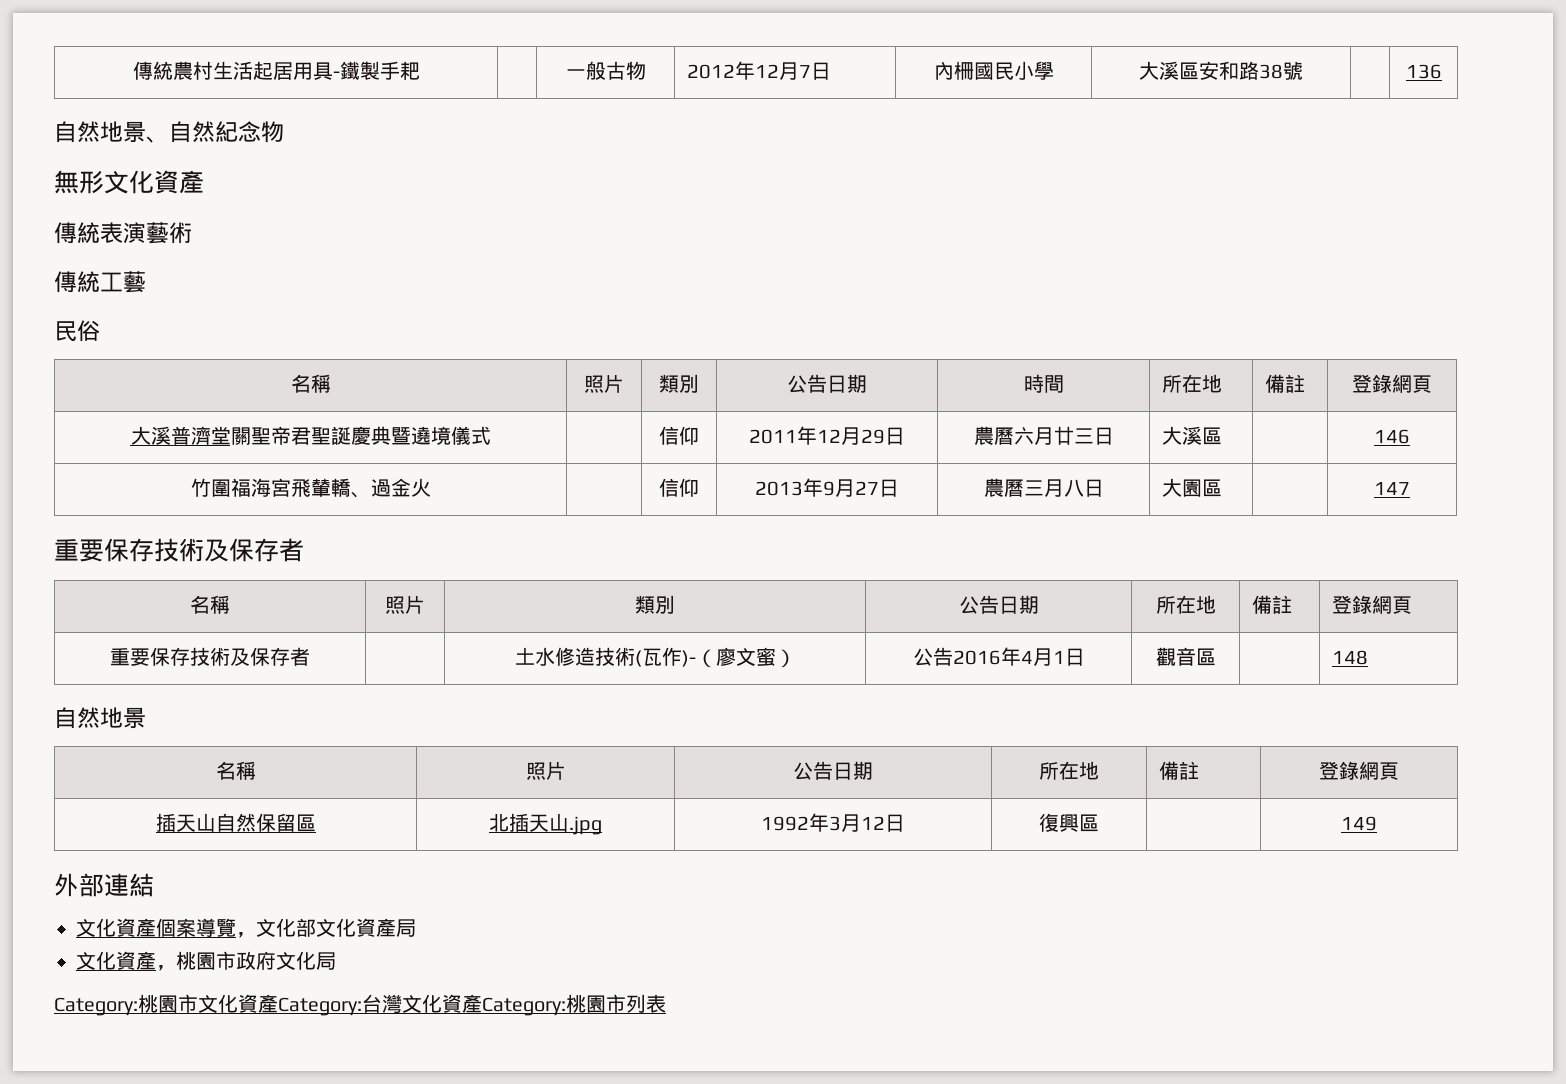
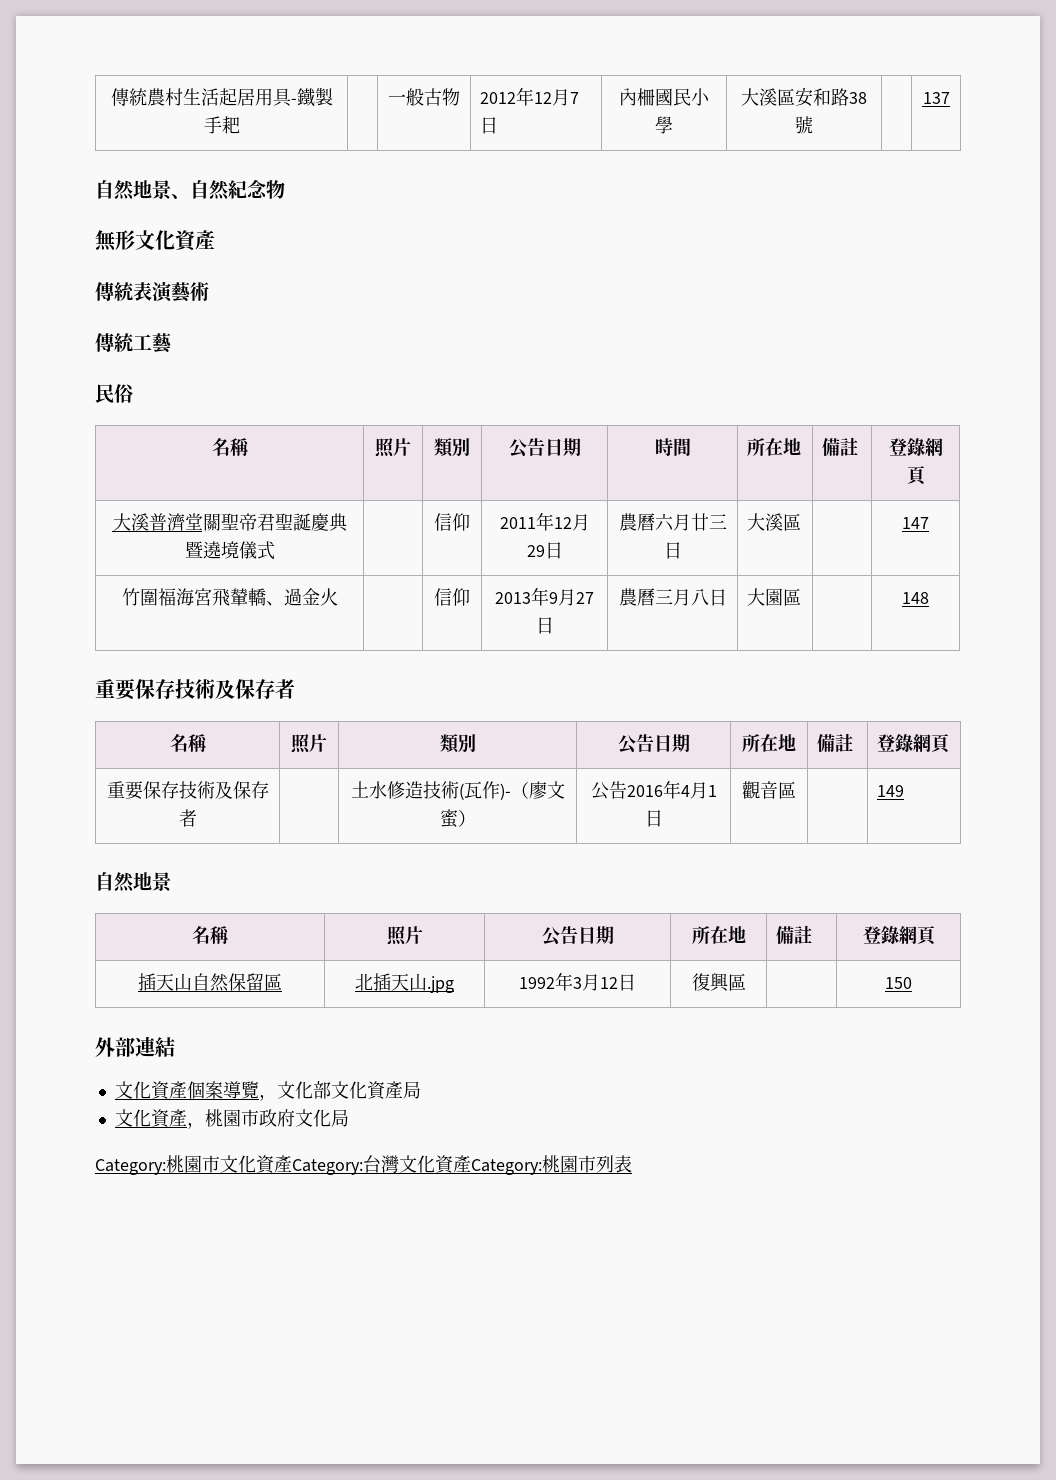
[1405,64,1442,79] 136 -> [922,92,950,104] 137
[1374,429,1410,444] 146 -> [902,517,929,529] 147
[1374,482,1410,495] 147 -> [902,592,929,604] 148
[1332,650,1369,665] 148 -> [877,785,905,797] 149
[1341,816,1377,831] 149 -> [885,977,912,989] 150

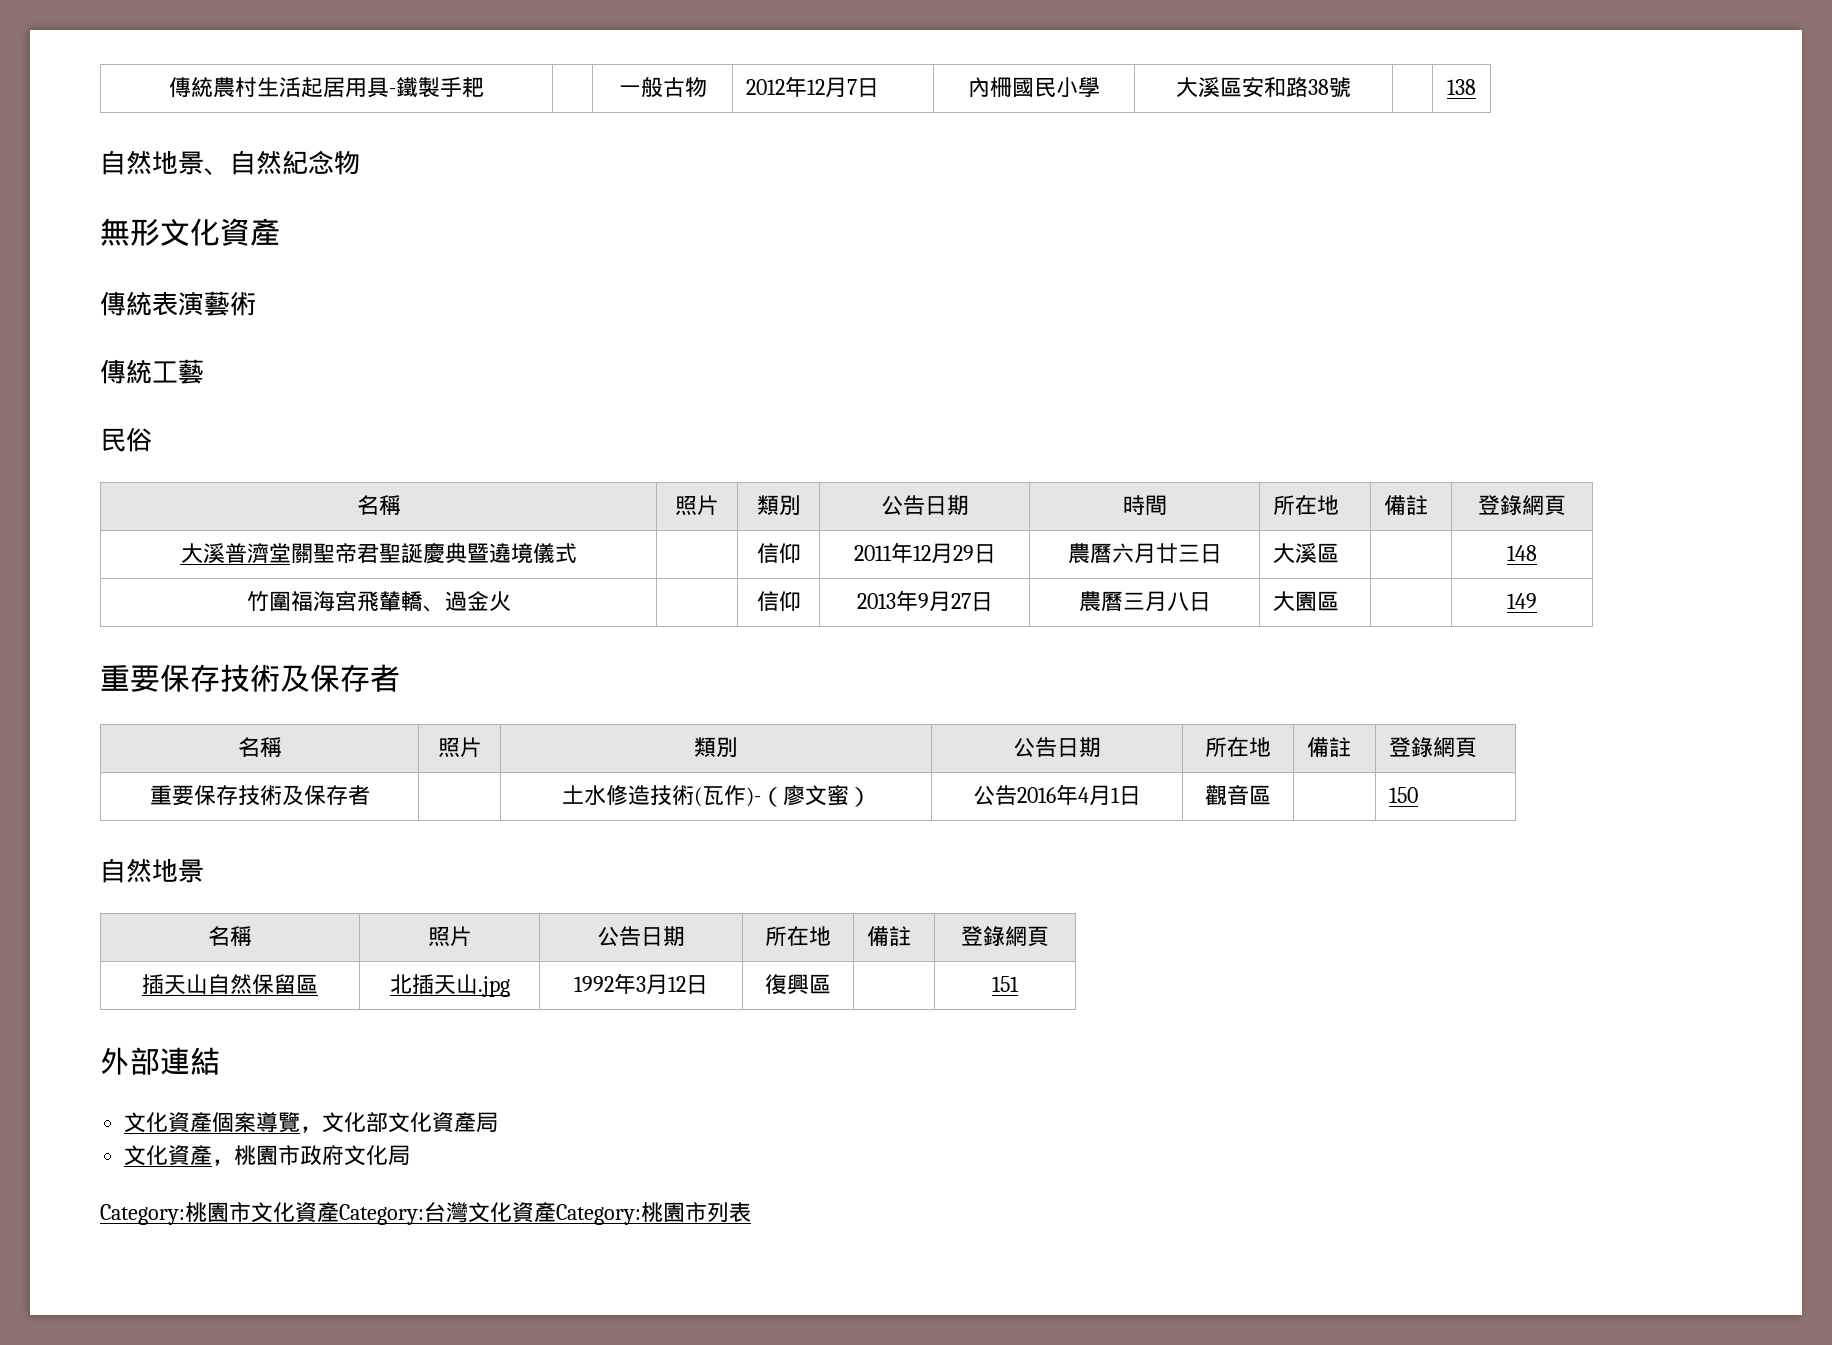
[922,92,950,104] 137 -> [1447,79,1476,95] 138
[902,517,929,529] 147 -> [1507,545,1537,561] 148
[902,592,929,604] 148 -> [1507,593,1537,609] 149
[877,785,905,797] 149 -> [1389,787,1419,803] 150
[885,977,912,989] 150 -> [992,976,1019,992] 151

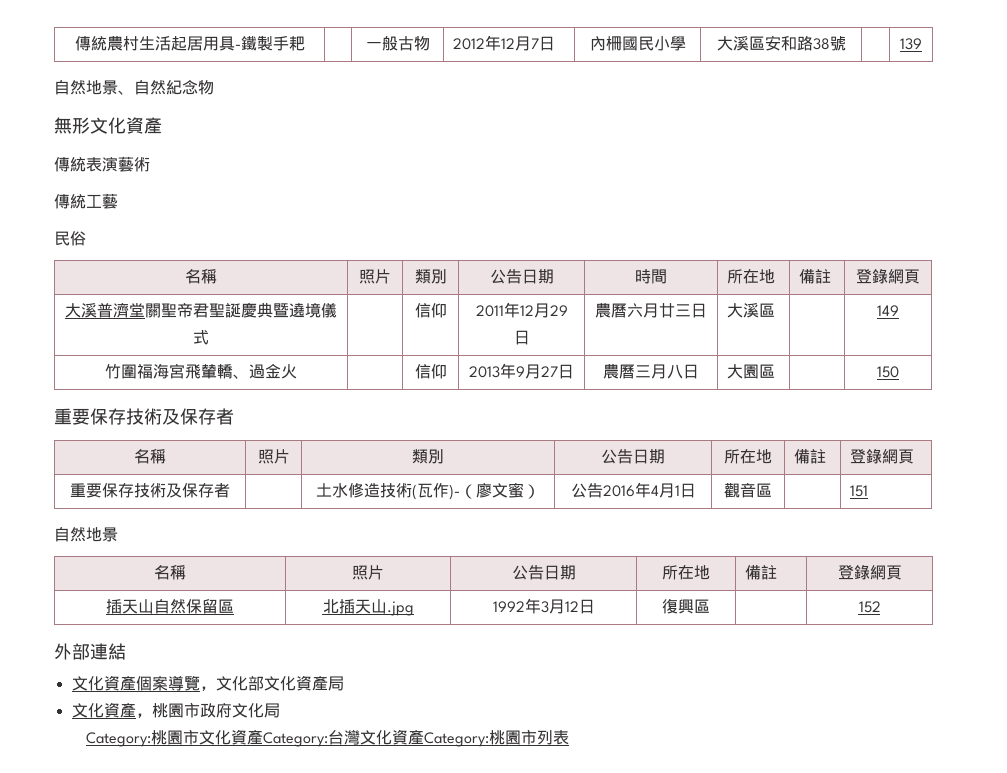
[1447,79,1476,95] 138 -> [900,38,922,50] 139
[1507,545,1537,561] 148 -> [877,305,899,316] 149
[1507,593,1537,609] 149 -> [877,366,899,378] 150
[1389,787,1419,803] 150 -> [849,485,868,497] 151
[992,976,1019,992] 151 -> [858,601,881,613] 152

